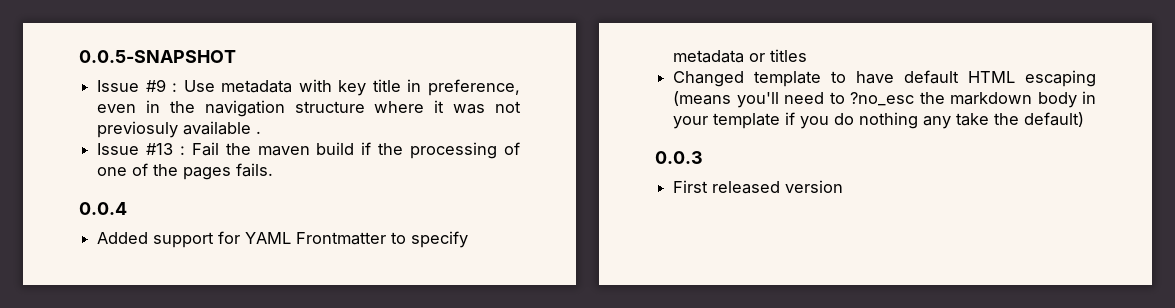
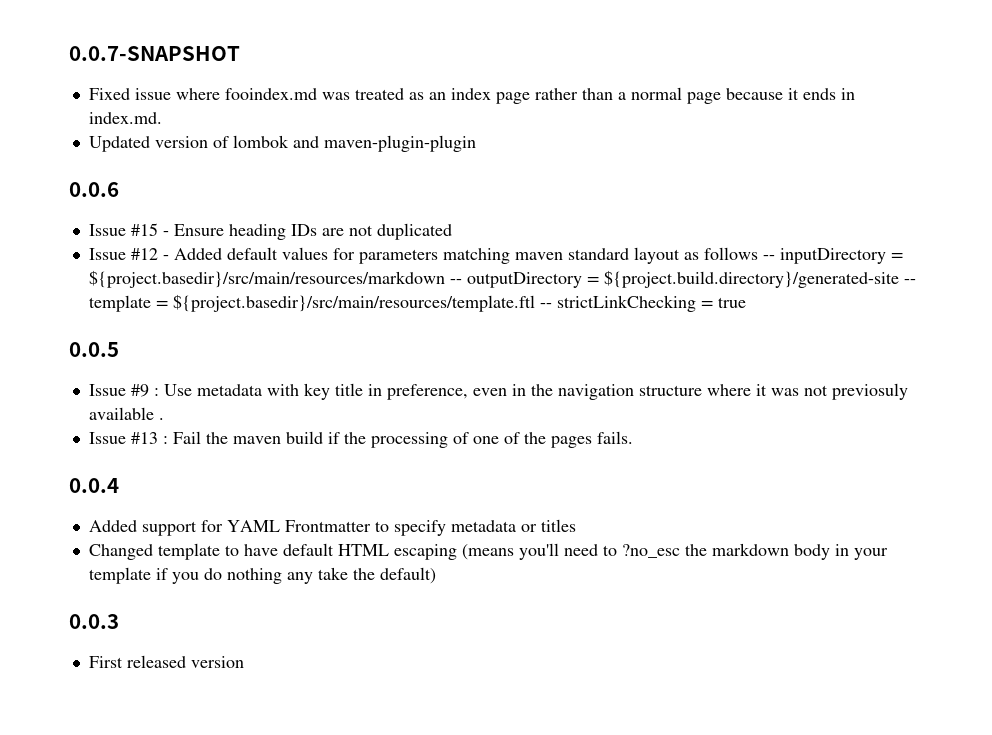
[79,50,236,63] 0.0.5-SNAPSHOT -> [69,46,240,61] [88,87,855,104] [88,112,162,124] [88,135,476,152] [69,182,119,197] [88,223,452,240] [88,247,903,264] [88,270,916,288] [88,294,746,312] [69,342,119,357] 0.0.7-SNAPSHOT // Fixed issue where fooindex.md was treated as an index page rather than a normal page because it ends in index.md. // Updated version of lombok and maven-plugin-plugin // 0.0.6 // Issue #15 - Ensure heading IDs are not duplicated // Issue #12 - Added default values for parameters matching maven standard layout as follows -- inputDirectory = ${project.basedir}/src/main/resources/markdown -- outputDirectory = ${project.build.directory}/generated-site -- template = ${project.basedir}/src/main/resources/template.ftl -- strictLinkChecking = true // 0.0.5

